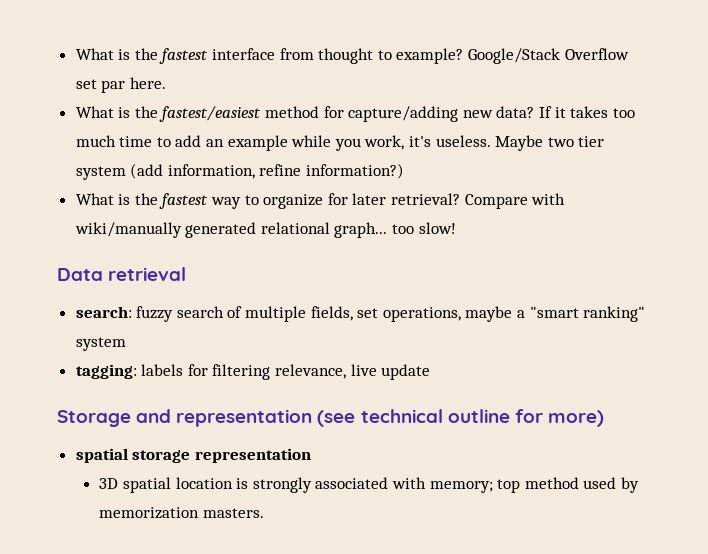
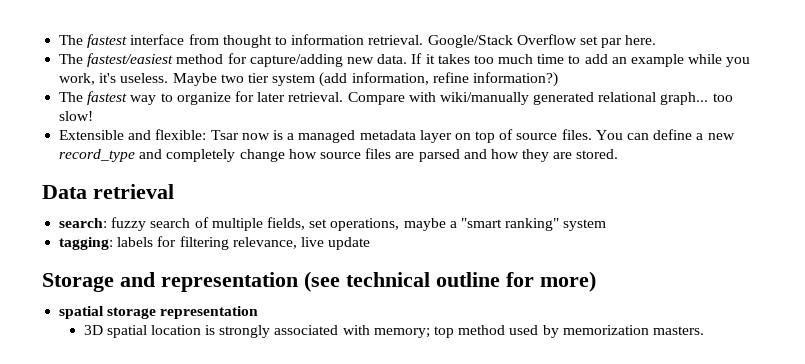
[75,48,158,60] What is the -> [59,35,84,45] The
[396,48,464,64] example? -> [291,34,424,45] information retrieval.
[75,106,158,118] What is the -> [59,54,84,64] The
[496,106,535,118] data? -> [377,54,408,64] data.
[75,193,158,205] What is the -> [59,92,84,102] The
[391,193,461,205] retrieval? -> [288,92,344,102] retrieval.
(456, 228) none -> [59,129,735,143] [59,148,619,162] // Extensible and flexible: Tsar now is a managed metadata layer on top of source files. You can define a new record_type and completely change how source files are parsed and how they are stored.

